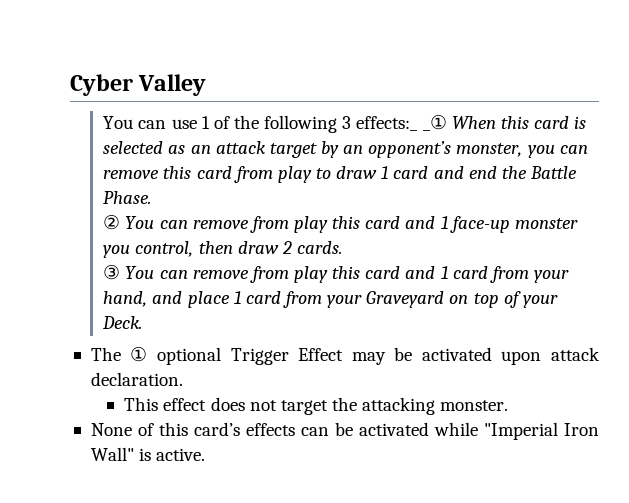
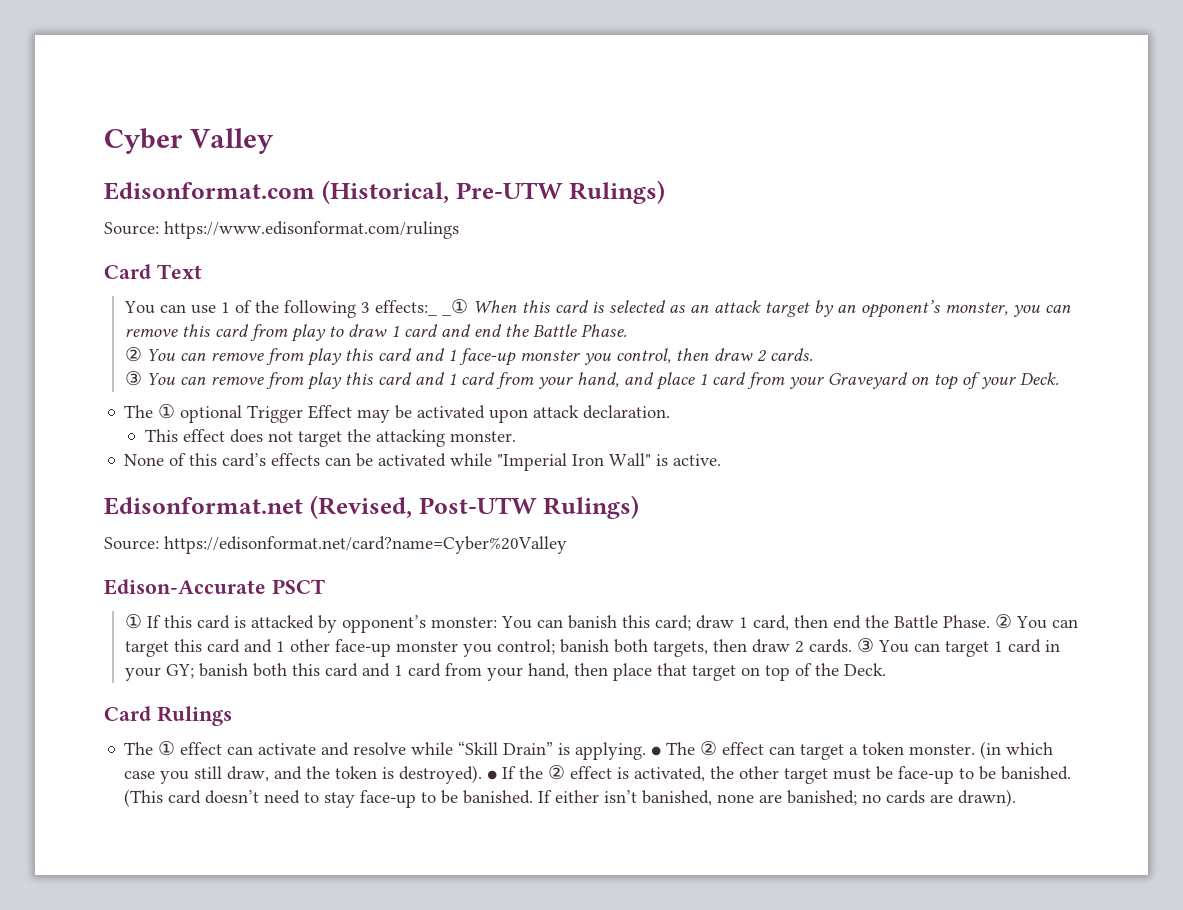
(207, 85) none -> [104,180,666,204] [104,221,459,239] [104,264,202,279] // Edisonformat.com (Historical, Pre-UTW Rulings) // Source: https://www.edisonformat.com/rulings // Card Text
(206, 454) none -> [104,495,640,519] [104,536,567,554] [104,579,325,595] [124,613,1078,633] [124,637,1060,657] [124,663,886,681] [104,706,232,726] [124,740,1054,760] [124,764,1072,784] [124,789,1017,808] // Edisonformat.net (Revised, Post-UTW Rulings) // Source: https://edisonformat.net/card?name=Cyber%20Valley // Edison-Accurate PSCT // ① If this card is attacked by opponent’s monster: You can banish this card; draw 1 card, then end the Battle Phase. ② You can target this card and 1 other face-up monster you control; banish both targets, then draw 2 cards. ③ You can target 1 card in your GY; banish both this card and 1 card from your hand, then place that target on top of the Deck. // Card Rulings // The ① effect can activate and resolve while “Skill Drain” is applying. ● The ② effect can target a token monster. (in which case you still draw, and the token is destroyed). ● If the ② effect is activated, the other target must be face-up to be banished. (This card doesn’t need to stay face-up to be banished. If either isn’t banished, none are banished; no cards are drawn).

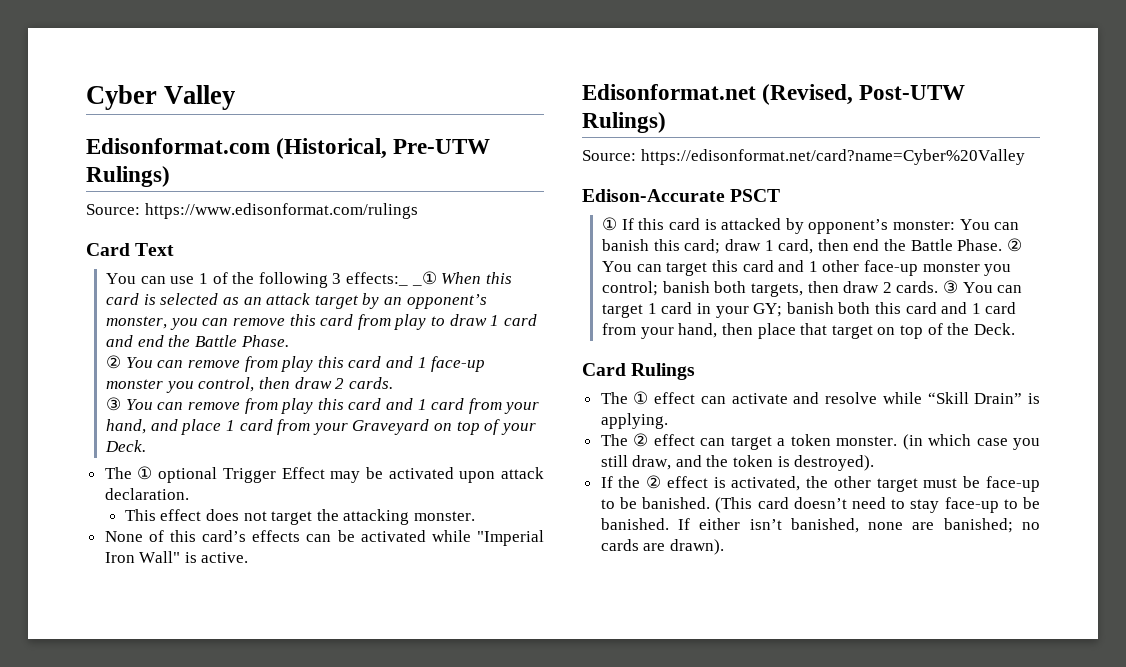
[651,746,662,756] ● -> (668, 421) //
[487,770,498,780] ● -> (875, 463) //

